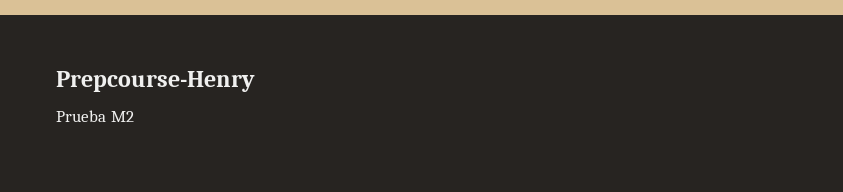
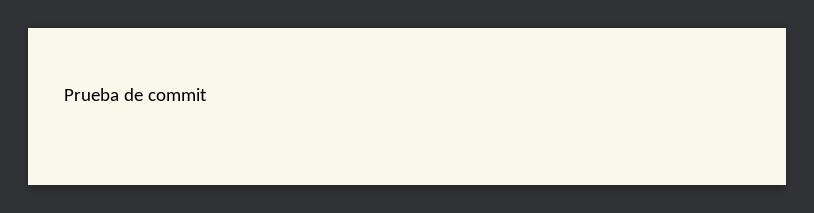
[56,71,255,92] [56,110,134,122] Prepcourse-Henry // Prueba M2 -> [64,88,207,101] Prueba de commit

